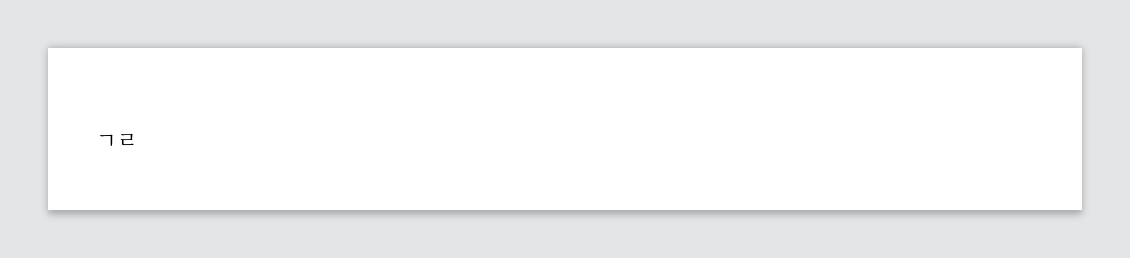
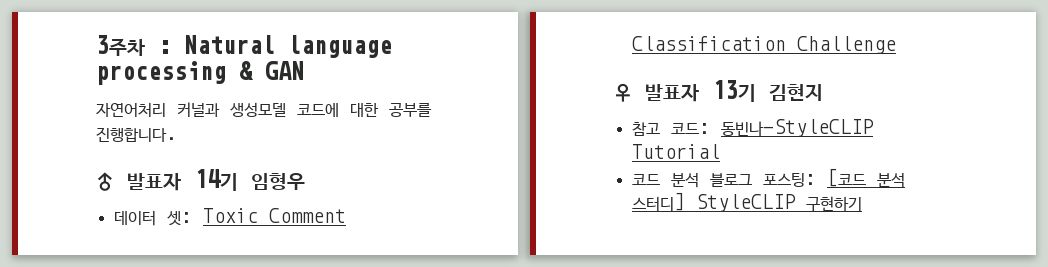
[96,133,138,148] ㄱㄹ -> [96,35,392,58] [96,61,304,85] [96,102,432,117] [96,127,177,142] [96,169,305,191] [113,208,346,226] [631,36,896,54] [614,80,823,102] [631,119,874,137] [631,144,720,159] [631,168,905,188] [631,192,862,212] 3주차 : Natural language processing & GAN // 자연어처리 커널과 생성모델 코드에 대한 공부를 진행합니다. // ♂ 발표자 14기 임형우 // 데이터 셋: Toxic Comment Classification Challenge // ♀ 발표자 13기 김현지 // 참고 코드: 동빈나-StyleCLIP Tutorial // 코드 분석 블로그 포스팅: [코드 분석 스터디] StyleCLIP 구현하기

